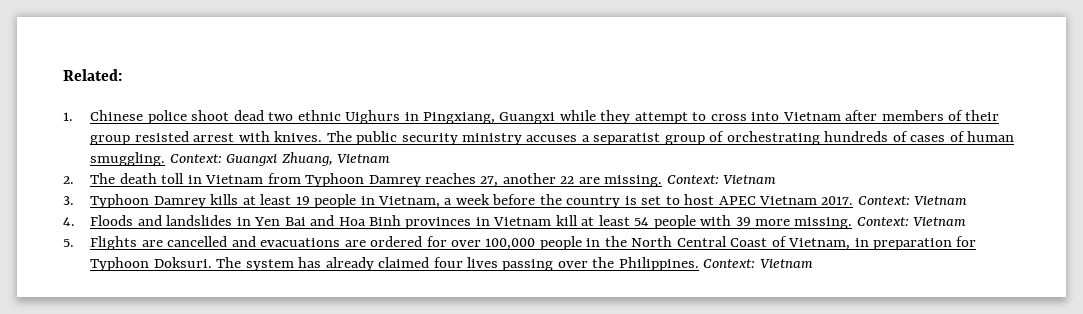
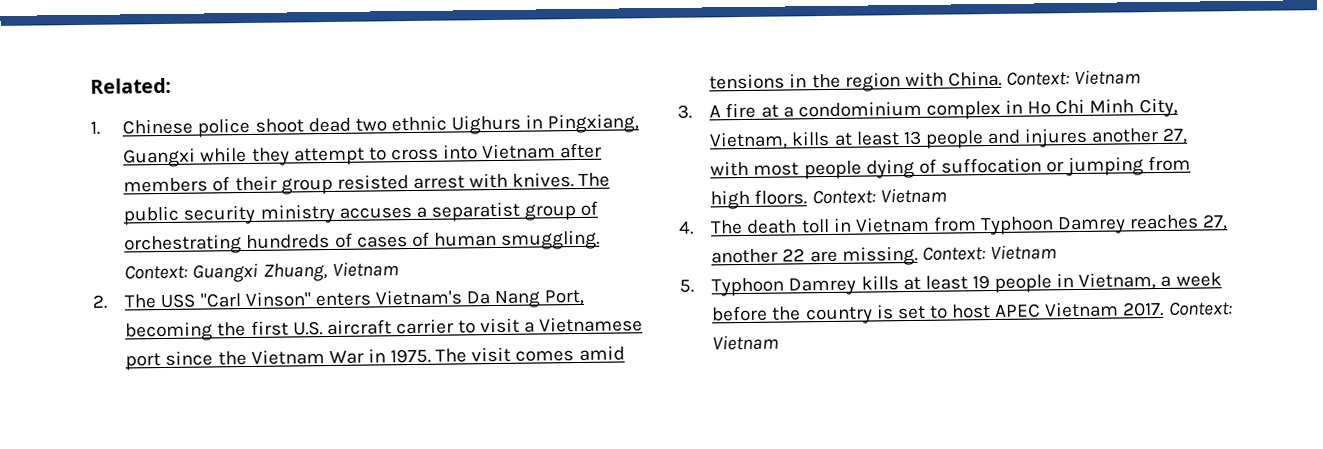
(116, 178) none -> [160,289,585,309] [125,316,644,342] [125,345,625,371] [709,69,1142,92] [677,97,1178,120] [709,127,1189,150] [710,155,1192,180] [710,187,947,210] [678,220,744,235] USS "Carl Vinson" enters Vietnam's Da Nang Port, becoming the first U.S. aircraft carrier to visit a Vietnamese port since the Vietnam War in 1975. The visit comes amid tensions in the region with China. Context: Vietnam // 3. A fire at a condominium complex in Ho Chi Minh City, Vietnam, kills at least 13 people and injures another 27, with most people dying of suffocation or jumping from high floors. Context: Vietnam // 4. The
[63,196,74,205] 3. -> [679,279,694,293] 5.
[63,215,967,229] [63,236,977,250] [90,257,813,271] // 4. Floods and landslides in Yen Bai and Hoa Binh provinces in Vietnam kill at least 54 people with 39 more missing. Context: Vietnam // 5. Flights are cancelled and evacuations are ordered for over 100,000 people in the North Central Coast of Vietnam, in preparation for Typhoon Doksuri. The system has already claimed four lives passing over the Philippines. Context: Vietnam -> (780, 342) none

